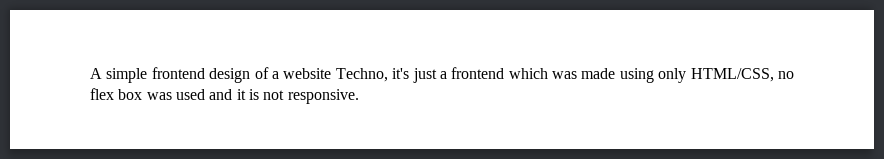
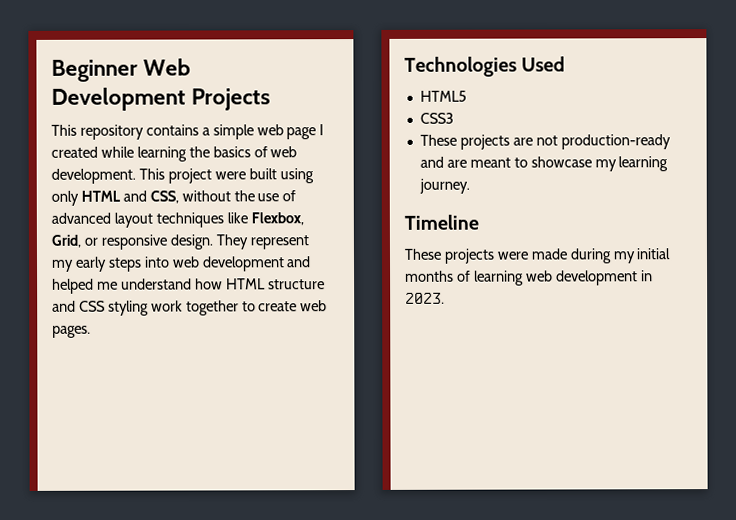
[90,67,795,83] [90,88,359,104] A simple frontend design of a website Techno, it's just a frontend which was made using only HTML/CSS, no flex box was used and it is not responsive. -> [51,58,192,82] [51,87,272,111] [51,124,325,140] [51,146,298,162] [51,168,314,184] [51,190,297,206] [51,212,304,228] [51,234,309,250] [51,256,312,272] [52,278,325,294] [52,300,328,316] [52,325,91,338] [404,56,566,77] [419,90,467,102] [419,112,454,124] [419,134,671,150] [419,156,669,172] [418,178,470,194] [404,214,479,230] [404,248,671,264] [405,270,653,286] [405,292,445,304] Beginner Web Development Projects // This repository contains a simple web page I created while learning the basics of web development. This project were built using only HTML and CSS, without the use of advanced layout techniques like Flexbox, Grid, or responsive design. They represent my early steps into web development and helped me understand how HTML structure and CSS styling work together to create web pages. // Technologies Used // HTML5 // CSS3 // These projects are not production-ready and are meant to showcase my learning journey. // Timeline // These projects were made during my initial months of learning web development in 2023.

